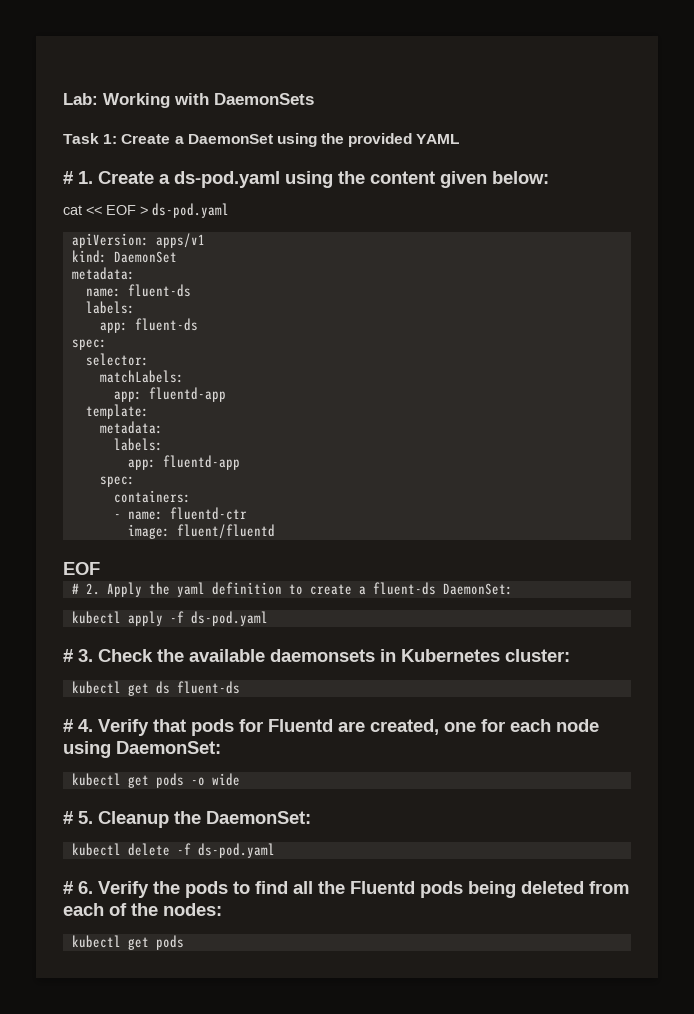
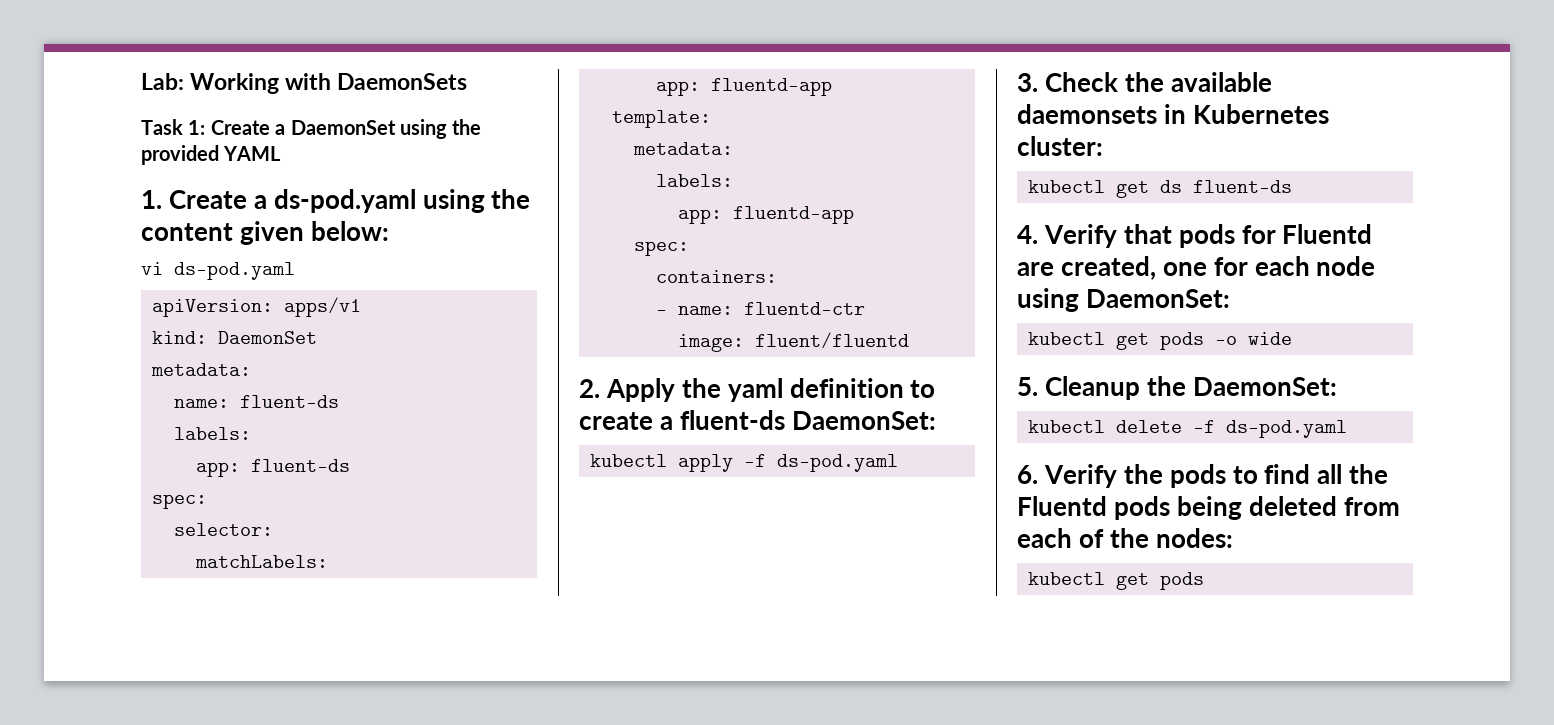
[63,171,73,184] # -> (282, 153) none
[63,205,148,215] cat << EOF > -> [141,262,163,275] vi
[63,562,100,575] [71,583,79,594] EOF // # -> (909, 340) none
[63,649,73,662] # -> (898, 463) none
[63,719,73,732] # -> (1292, 186) none
[63,811,73,824] # -> (1292, 338) none
[63,881,73,894] # -> (1347, 429) none

